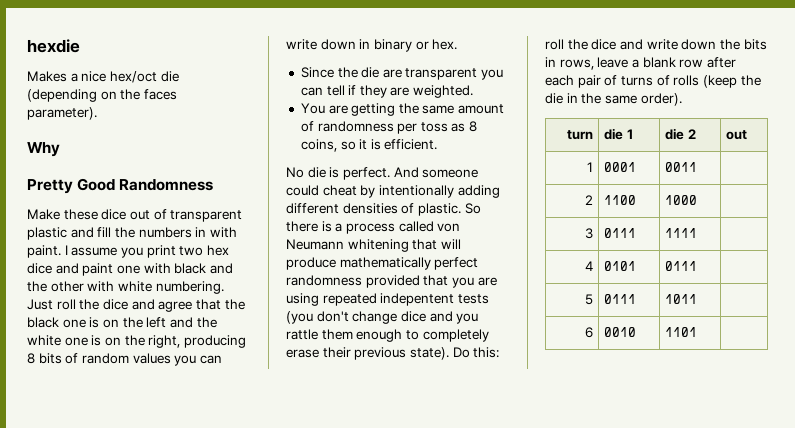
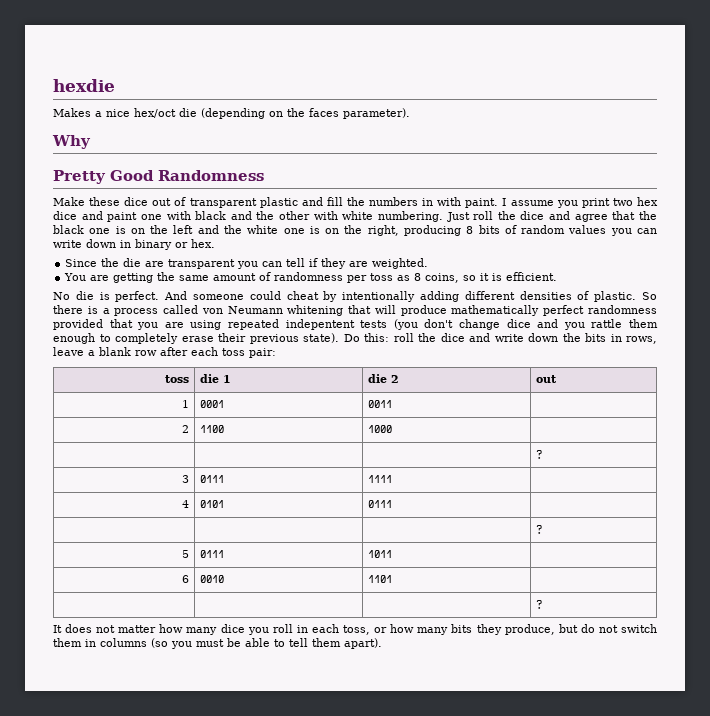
[577,75,761,88] [545,93,682,106] [567,130,594,140] pair of turns of rolls (keep the die in the same order). // turn -> [222,348,276,358] [165,375,190,383] toss pair: // toss
(697, 200) none -> [535,450,542,459] // | | | ?
(697, 266) none -> [535,525,542,534] // | | | ?
(697, 332) none -> [535,600,542,609] [53,624,657,635] [53,638,382,649] // | | | ? // It does not matter how many dice you roll in each toss, or how many bits they produce, but do not switch them in columns (so you must be able to tell them apart).

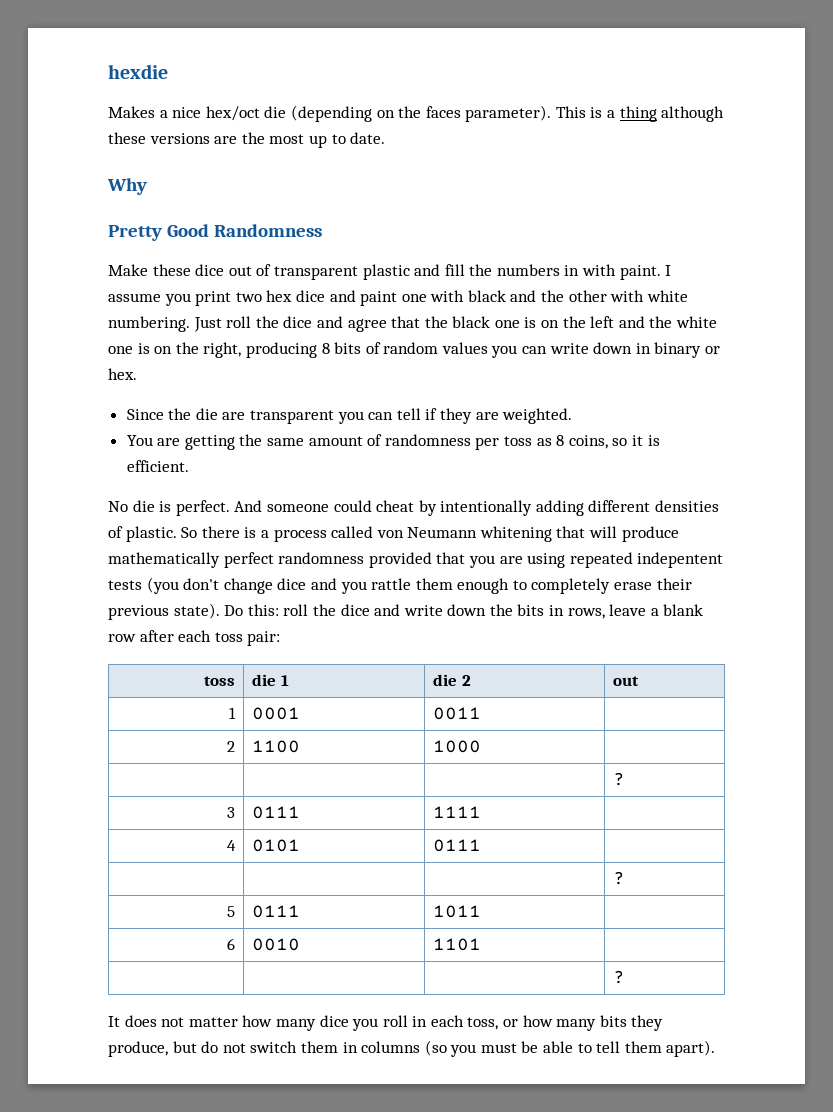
(410, 113) none -> [555,106,725,122] [108,132,386,148] This is a thing although these versions are the most up to date.

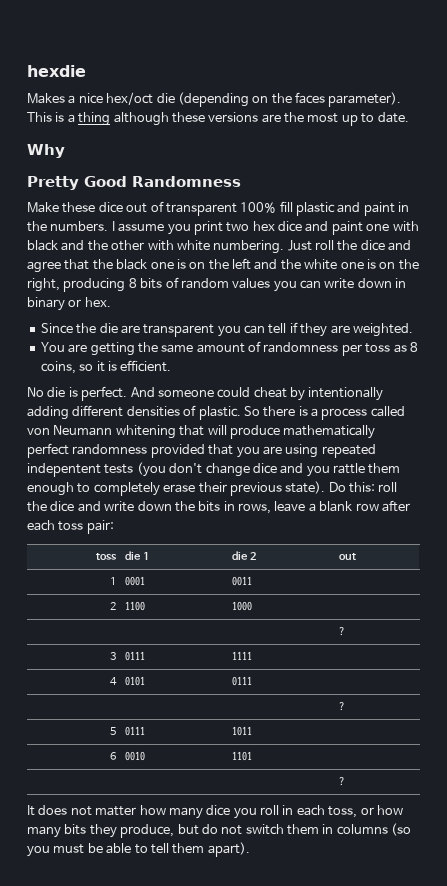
[362,264,661,280] plastic and fill the numbers in with paint. -> [240,201,410,216] [27,221,109,232] 100% fill plastic and paint in the numbers.

